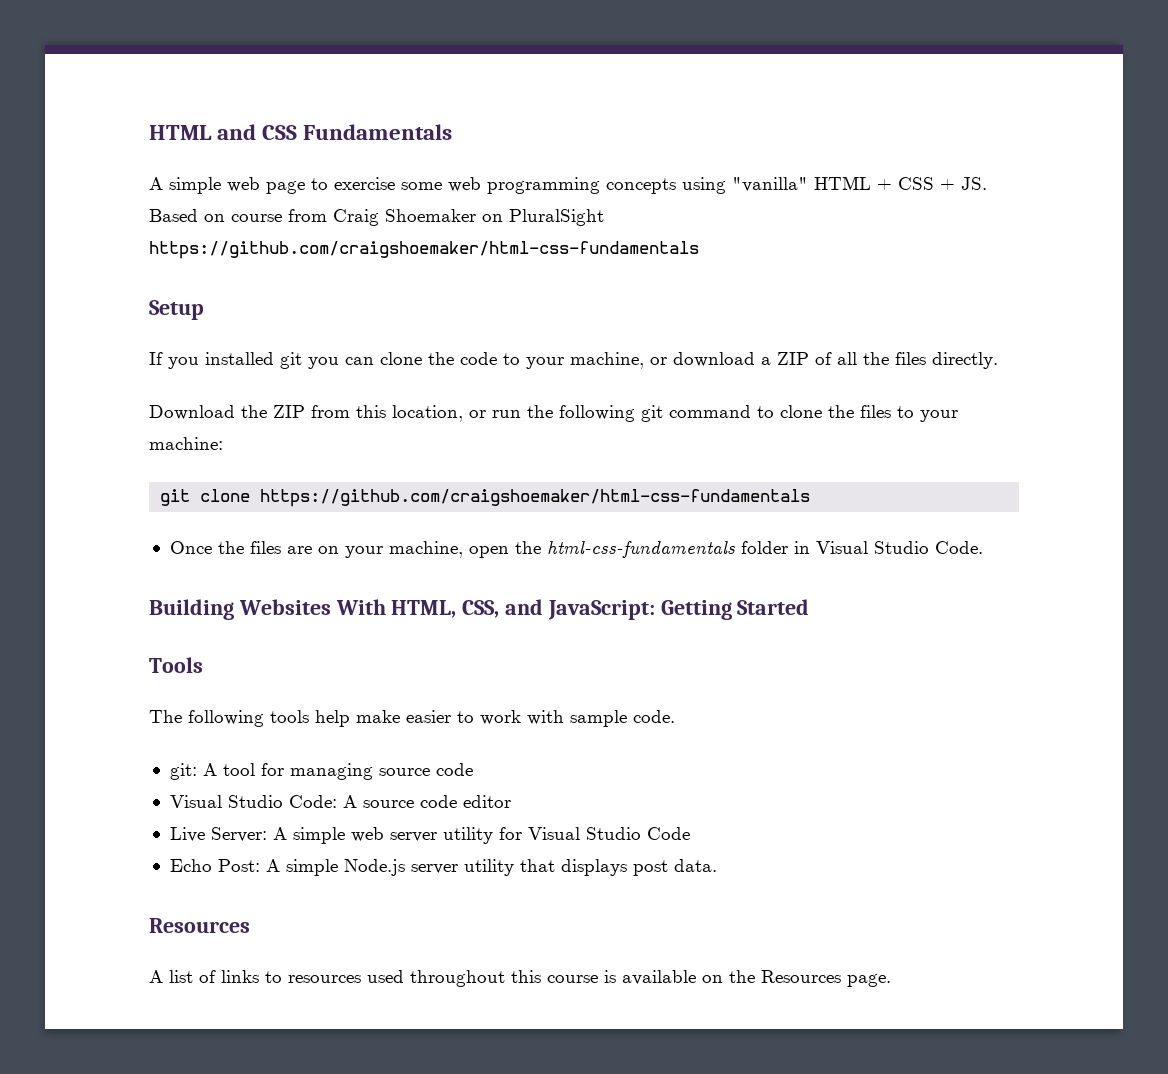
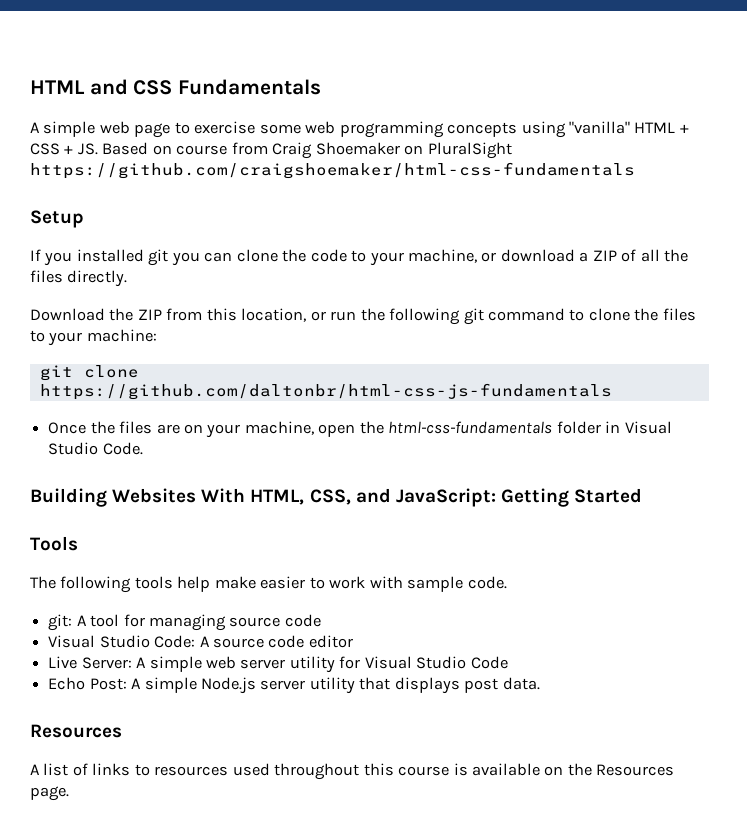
[260,489,811,507] https://github.com/craigshoemaker/html-css-fundamentals -> [39,383,612,400] https://github.com/daltonbr/html-css-js-fundamentals

